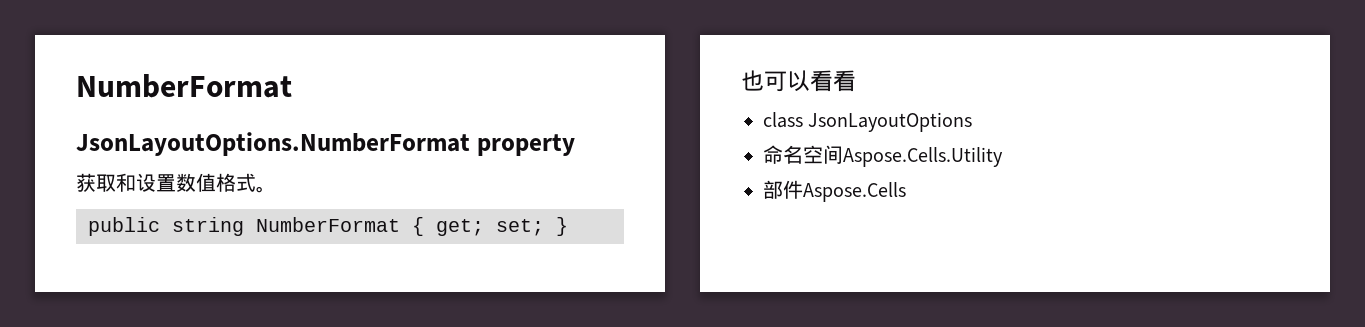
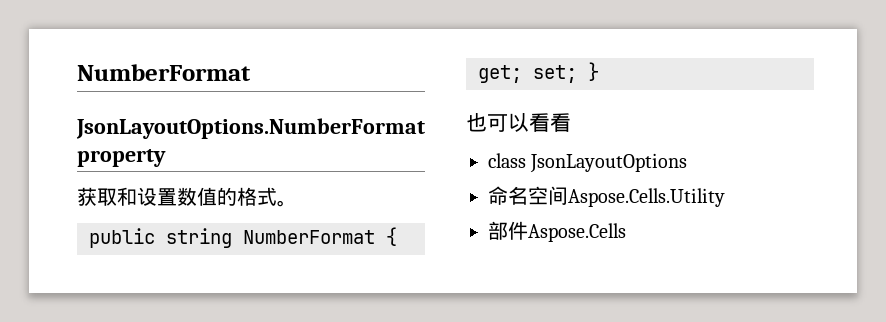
(216, 182) none -> [217,187,237,206] 的

